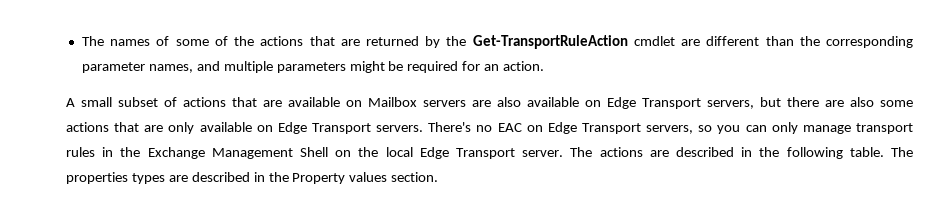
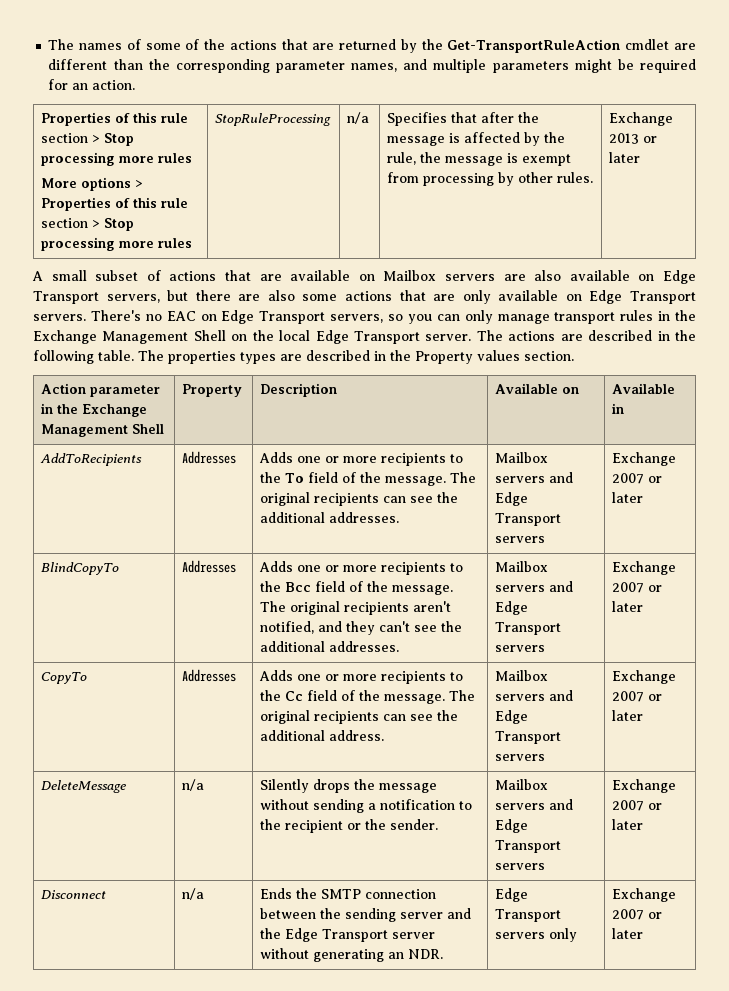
(545, 66) none -> [41,112,189,126] [41,133,135,146] [41,152,193,166] [41,177,144,191] [41,197,189,211] [41,218,135,231] [41,237,193,251] [215,113,332,126] [347,112,370,124] [387,112,540,126] [387,132,566,146] [387,152,572,166] [387,172,594,186] [609,112,674,126] [609,133,658,144] [609,152,641,163] // Properties of this rule section > Stop processing more rules // More options > Properties of this rule section > Stop processing more rules | StopRuleProcessing | n/a | Specifies that after the message is affected by the rule, the message is exempt from processing by other rules. | Exchange 2013 or later
(439, 177) none -> [41,383,161,397] [41,403,148,417] [41,424,165,437] [182,384,243,397] [260,383,338,397] [495,383,580,394] [612,383,676,394] [612,403,625,414] [40,453,143,466] [182,451,237,464] [259,452,464,466] [260,472,477,486] [260,492,459,506] [260,512,400,523] [495,452,549,463] [495,472,574,483] [495,492,529,506] [495,513,562,526] [495,536,546,543] [612,452,677,466] [612,473,663,484] [612,492,644,503] [41,562,120,575] [182,560,237,573] [259,561,464,575] [260,581,454,595] [260,601,452,615] [260,621,463,635] [260,641,400,652] [495,561,549,572] [495,581,574,592] [495,601,529,615] [495,622,562,635] [495,645,546,652] [612,561,677,575] [612,582,663,593] [612,601,644,612] [41,672,88,684] [182,669,237,682] [259,670,464,684] [260,690,476,704] [260,710,459,724] [260,730,385,741] [495,670,549,681] [495,690,574,701] [495,710,529,724] [495,731,562,744] [495,754,546,761] [612,670,677,684] [612,691,663,702] [612,710,644,721] [41,780,127,793] [182,779,205,791] [260,779,438,793] [260,799,473,813] [260,819,439,833] [495,779,549,790] [495,799,574,810] [495,819,529,833] [495,840,562,853] [495,863,546,870] [612,779,677,793] [612,800,663,811] [612,819,644,830] [41,890,107,899] [182,888,205,900] [260,888,437,899] [260,908,472,922] [260,928,436,942] [260,948,444,962] [495,888,529,902] [495,909,562,922] [495,928,578,942] [612,888,677,902] [612,909,663,920] [612,928,644,939] // Action parameter in the Exchange Management Shell | Property | Description | Available on | Available in // AddToRecipients | Addresses | Adds one or more recipients to the To field of the message. The original recipients can see the additional addresses. | Mailbox servers and Edge Transport servers | Exchange 2007 or later // BlindCopyTo | Addresses | Adds one or more recipients to the Bcc field of the message. The original recipients aren't notified, and they can't see the additional addresses. | Mailbox servers and Edge Transport servers | Exchange 2007 or later // CopyTo | Addresses | Adds one or more recipients to the Cc field of the message. The original recipients can see the additional address. | Mailbox servers and Edge Transport servers | Exchange 2007 or later // DeleteMessage | n/a | Silently drops the message without sending a notification to the recipient or the sender. | Mailbox servers and Edge Transport servers | Exchange 2007 or later // Disconnect | n/a | Ends the SMTP connection between the sending server and the Edge Transport server without generating an NDR. | Edge Transport servers only | Exchange 2007 or later

